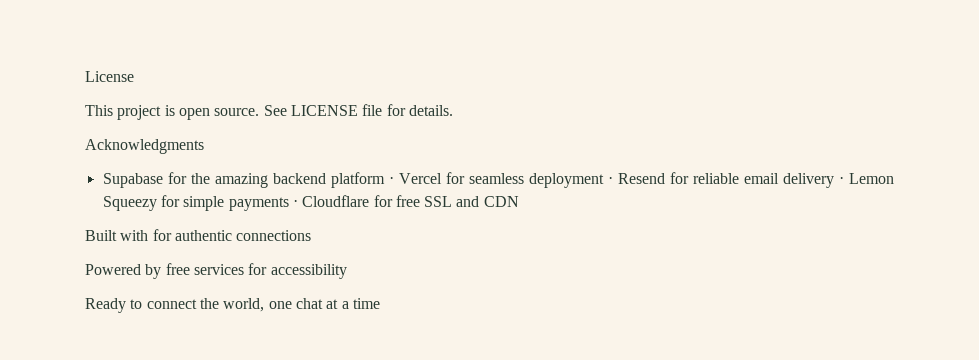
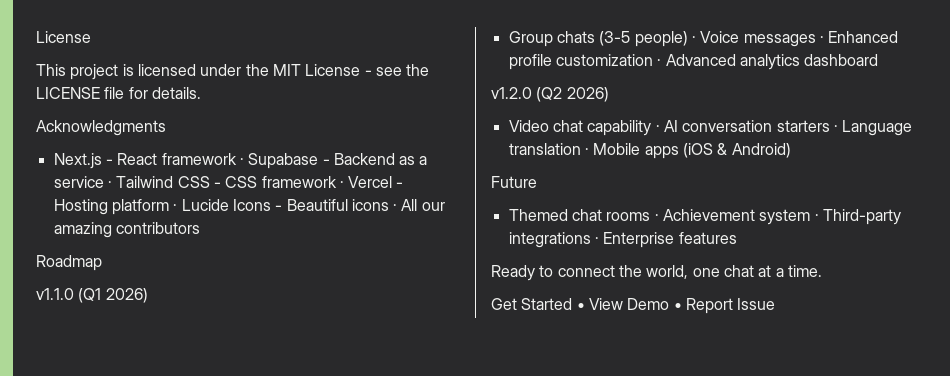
[178,105,287,120] open source. See -> [137,64,430,76] licensed under the MIT License - see the
[102,172,895,188] [102,195,519,211] [85,229,312,241] [85,263,347,279] Supabase for the amazing backend platform · Vercel for seamless deployment · Resend for reliable email delivery · Lemon Squeezy for simple payments · Cloudflare for free SSL and CDN // Built with for authentic connections // Powered by free services for accessibility -> [53,153,428,169] [53,176,404,188] [53,199,445,215] [53,222,200,238] [36,255,102,271] [36,288,148,303] [508,31,899,47] [508,54,879,70] [491,87,609,102] [508,120,913,136] [508,143,791,159] [491,176,537,188] [508,209,901,225] [508,232,737,248] Next.js - React framework · Supabase - Backend as a service · Tailwind CSS - CSS framework · Vercel - Hosting platform · Lucide Icons - Beautiful icons · All our amazing contributors // Roadmap // v1.1.0 (Q1 2026) // Group chats (3-5 people) · Voice messages · Enhanced profile customization · Advanced analytics dashboard // v1.2.0 (Q2 2026) // Video chat capability · AI conversation starters · Language translation · Mobile apps (iOS & Android) // Future // Themed chat rooms · Achievement system · Third-party integrations · Enterprise features
[352,298,380,309] time -> [787,265,822,277] [491,298,776,314] time. // Get Started • View Demo • Report Issue

